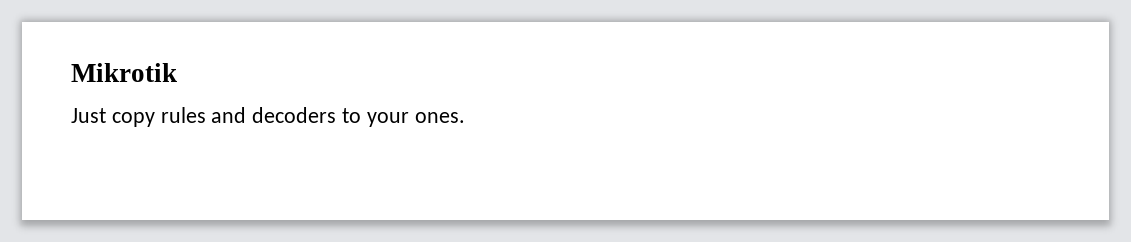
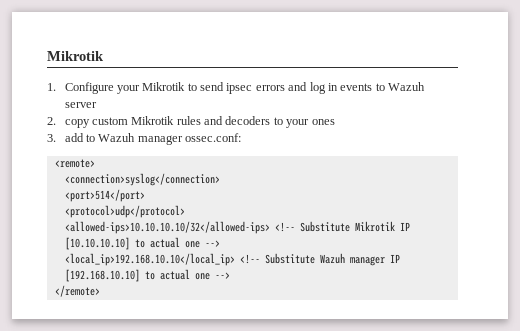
[71,108,155,127] Just copy -> [47,82,426,94] [64,102,97,108] [47,116,175,128] 1. Configure your Mikrotik to send ipsec errors and log in events to Wazuh server // 2. copy custom Mikrotik
[414,112,465,123] ones. -> [311,119,335,125] [47,133,242,145] [54,159,95,168] [64,173,220,186] [64,189,145,202] [64,205,185,218] [64,221,410,234] [64,237,220,250] [64,253,400,266] [64,269,230,282] [54,285,100,297] ones // 3. add to Wazuh manager ossec.conf: // <remote> // <connection>syslog</connection> // <port>514</port> // <protocol>udp</protocol> // <allowed-ips>10.10.10.10/32</allowed-ips> <!-- Substitute Mikrotik IP [10.10.10.10] to actual one --> // <local_ip>192.168.10.10</local_ip> <!-- Substitute Wazuh manager IP [192.168.10.10] to actual one --> // </remote>

